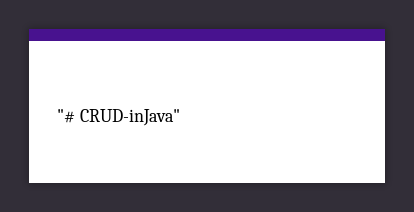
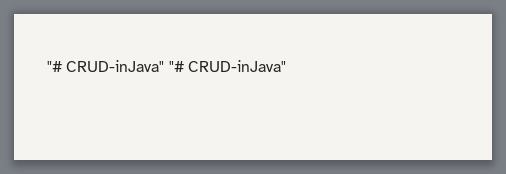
[57,109,180,126] "# CRUD-inJava" -> [47,60,286,72] "# CRUD-inJava" "# CRUD-inJava"

